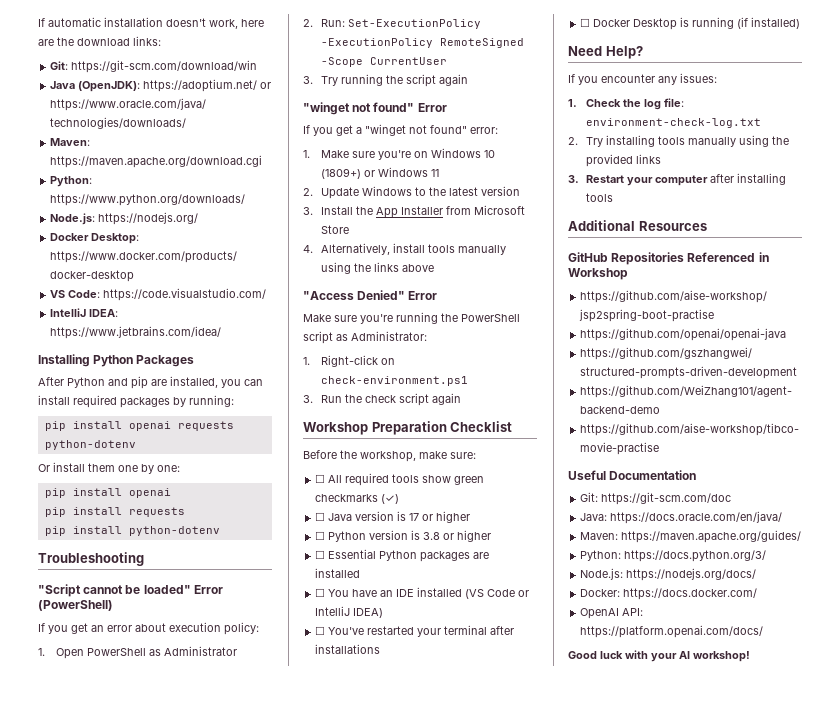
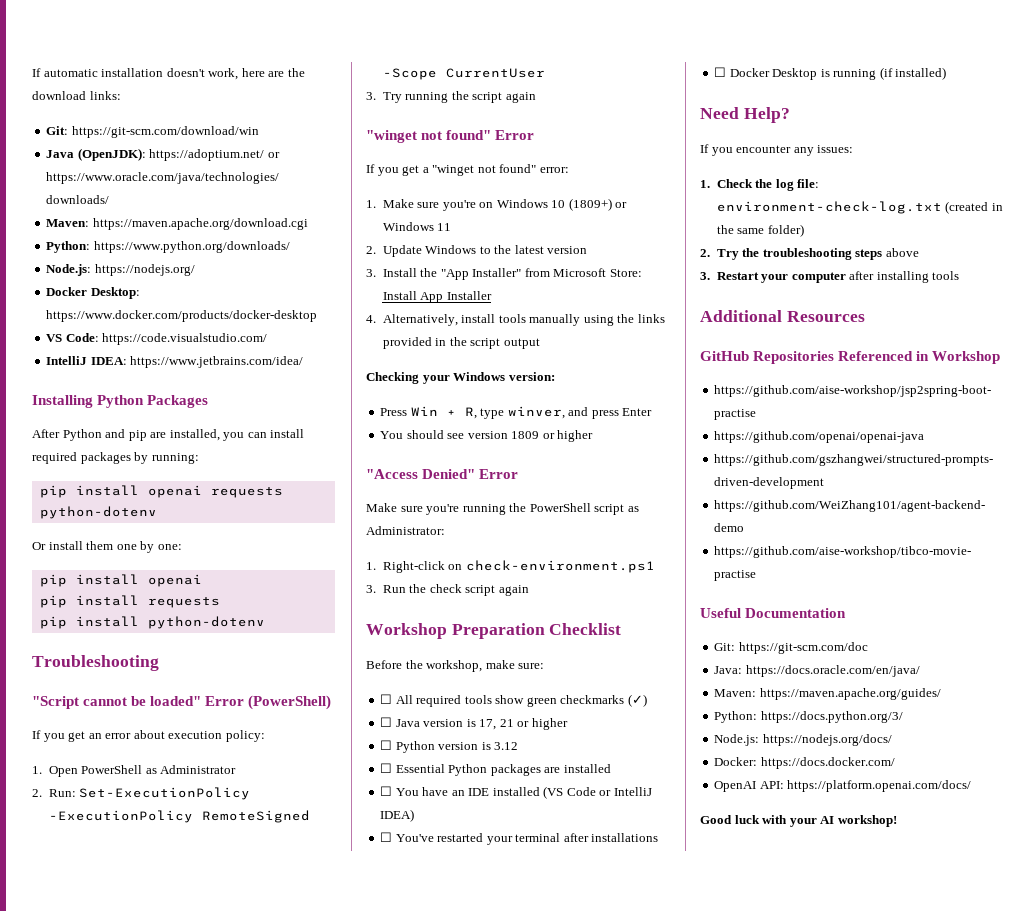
(373, 210) none -> [440,268,642,280] [382,291,417,300] "App Installer" from Microsoft Store: Install
[445,205,525,215] [320,225,349,234] from Microsoft Store -> (492, 295) none
[401,264,434,272] above -> [382,337,540,349] [366,372,555,384] [380,406,653,419] [380,430,594,442] provided in the script output // Checking your Windows version: // Press Win + R, type winver, and press Enter // You should see version 1809 or higher
[409,513,420,521] 17 -> [479,719,514,730] 17, 21
[423,530,492,542] 3.8 or higher -> [494,742,519,750] 3.12
[568,135,789,147] [585,154,661,167] // 2. Try installing tools manually using the provided links -> [945,201,1003,214] [716,224,804,237] [700,248,919,260] (created in the same folder) // 2. Try the troubleshooting steps above

